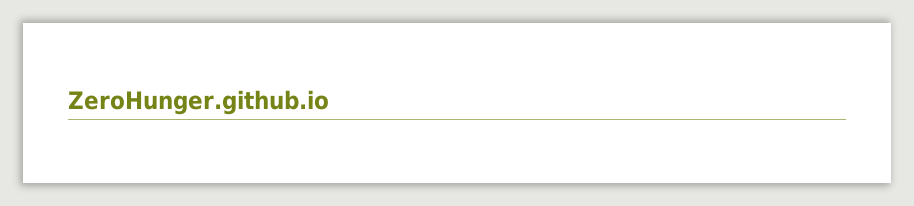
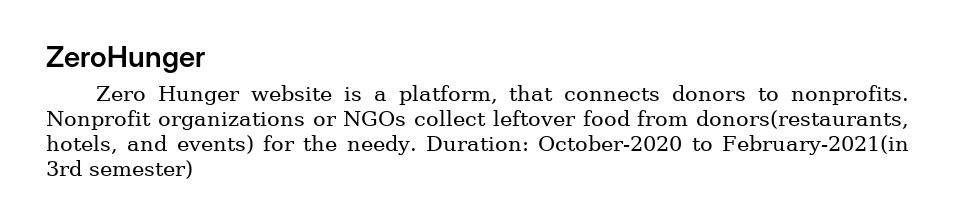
[68,90,329,115] ZeroHunger.github.io -> [46,46,205,73] [96,85,909,105] [46,110,909,130] [46,135,910,155] [46,160,193,179] ZeroHunger // Zero Hunger website is a platform, that connects donors to nonprofits. Nonprofit organizations or NGOs collect leftover food from donors(restaurants, hotels, and events) for the needy. Duration: October-2020 to February-2021(in 3rd semester)

